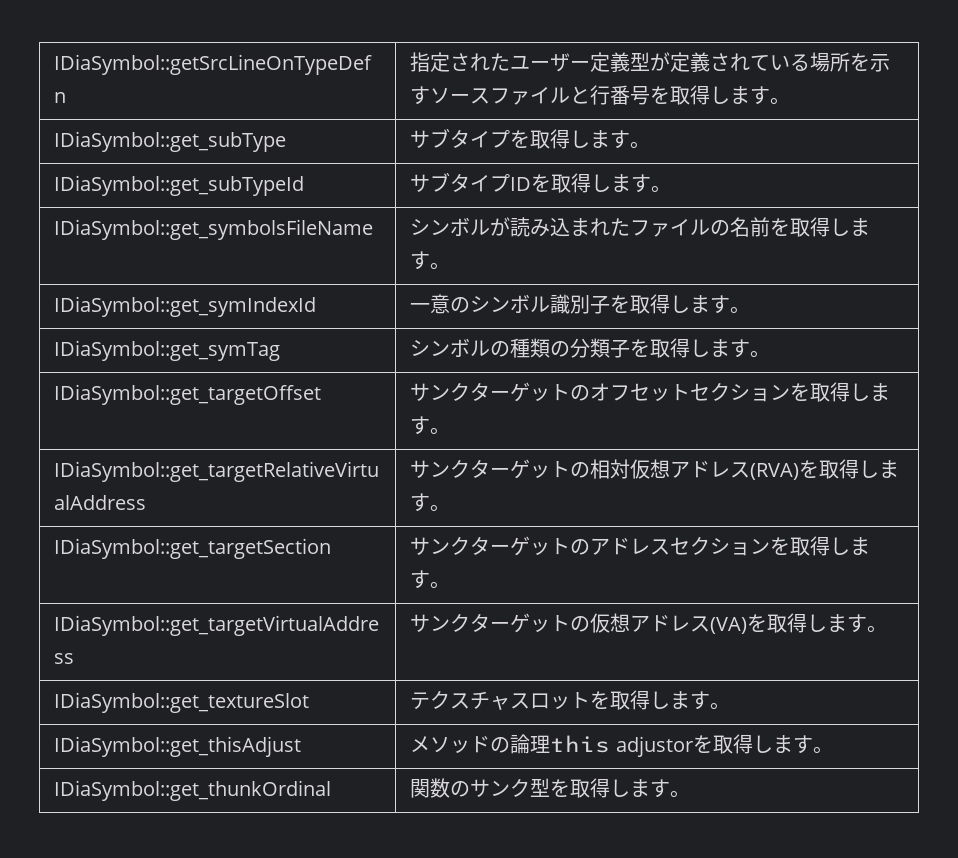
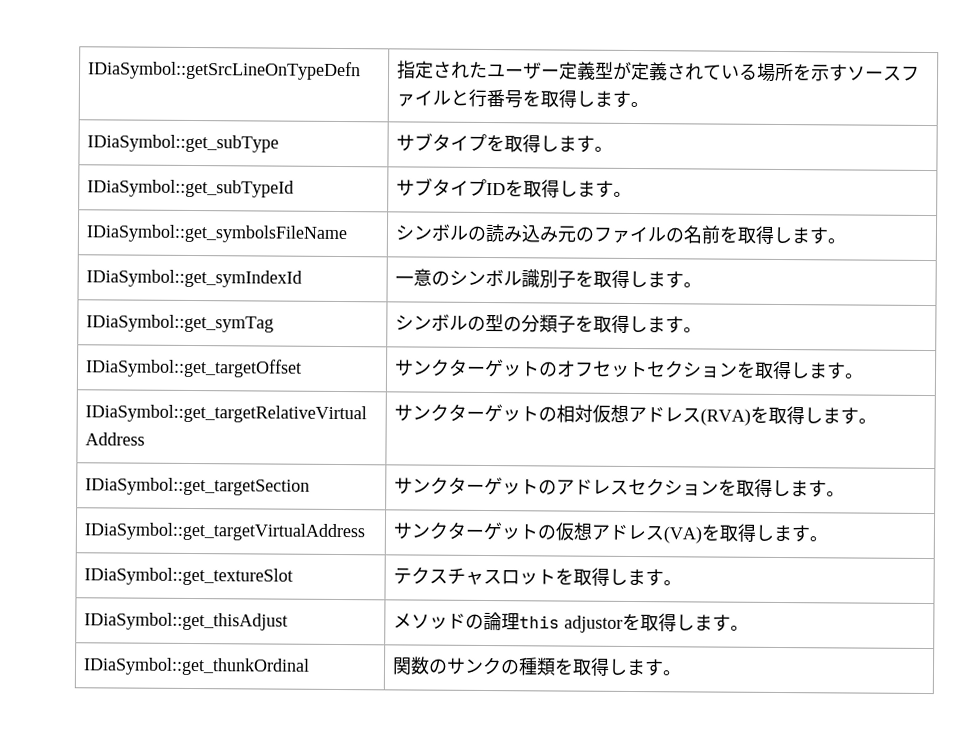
[490,217,631,237] が読み込まれた -> [467,224,596,243] の読み込み元の
[510,338,551,358] 種類 -> [485,313,505,332] 型
[530,778,551,797] 型 -> [500,657,557,676] の種類

